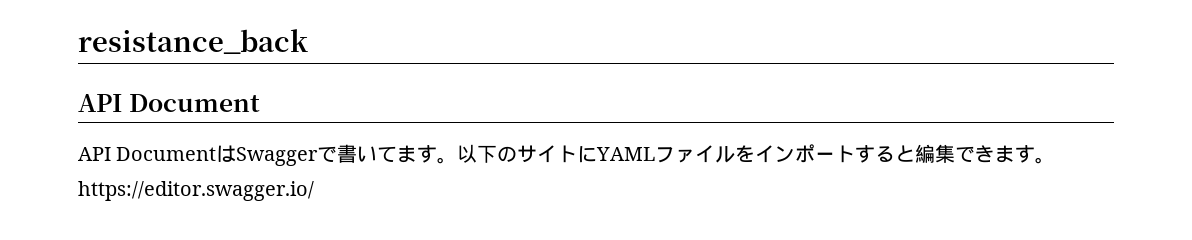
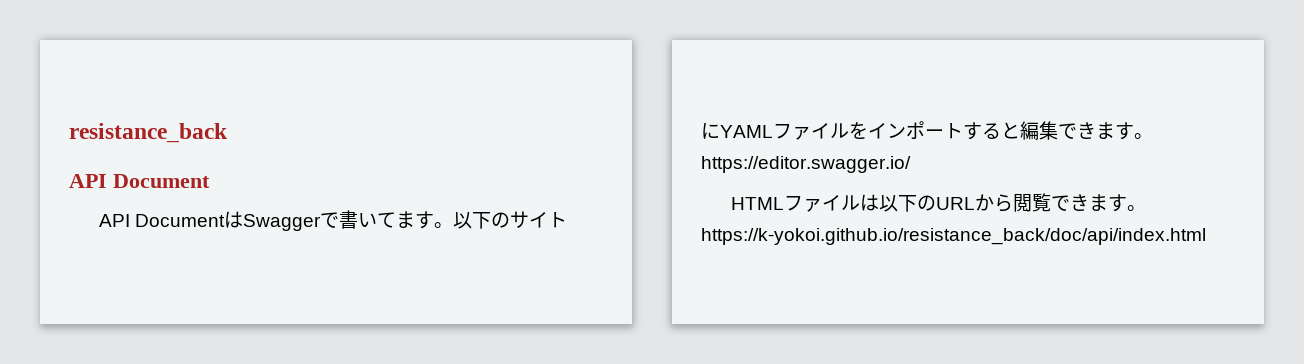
(314, 191) none -> [731,193,1147,212] [701,228,1206,245] // HTMLファイルは以下のURLから閲覧できます。https://k-yokoi.github.io/resistance_back/doc/api/index.html

